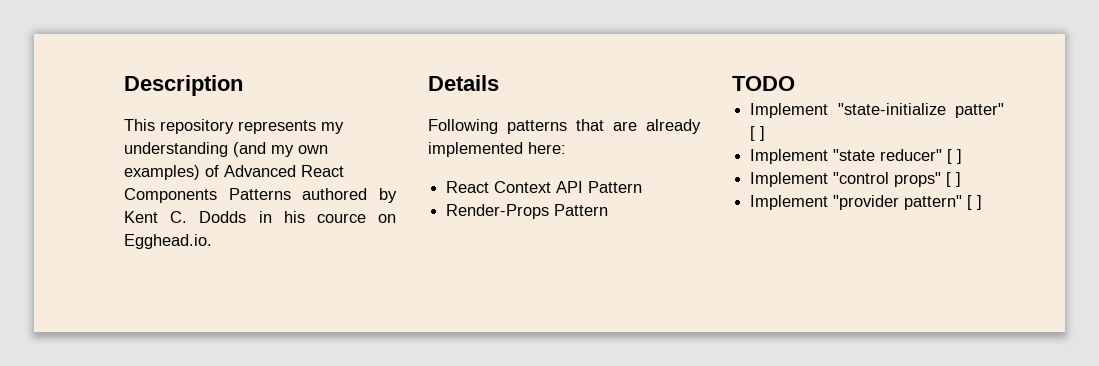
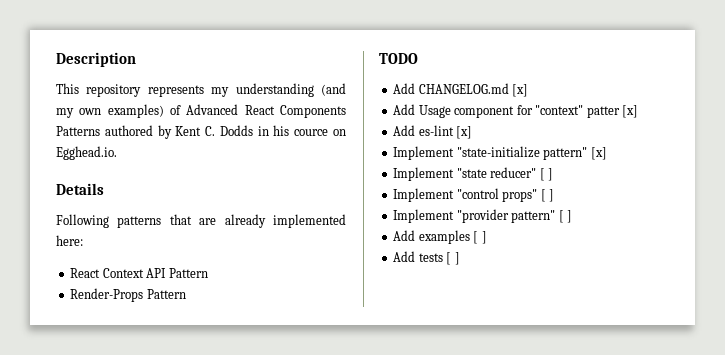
(795, 83) none -> [393,83,529,97] [393,104,639,118] [393,125,473,139] // Add CHANGELOG.md [x] // Add Usage component for "context" patter [x] // Add es-lint [x]
[955,103,1004,118] [750,126,766,141] patter" [ ] -> [543,147,607,160] pattern" [x]
(983, 202) none -> [393,230,487,244] [393,251,460,265] // Add examples [ ] // Add tests [ ]

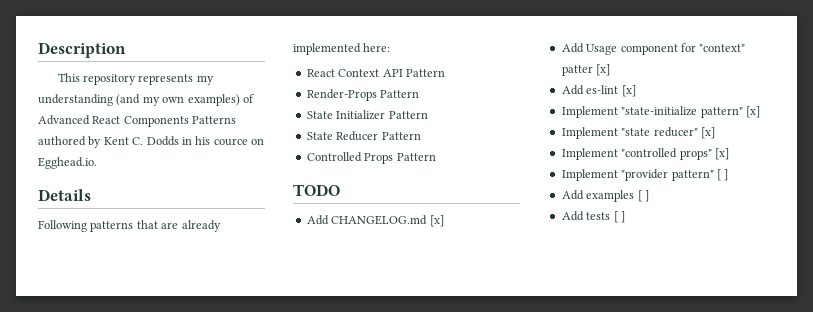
(186, 294) none -> [306,110,428,120] [306,131,421,141] [306,152,436,164] // State Initializer Pattern // State Reducer Pattern // Controlled Props Pattern
[539,168,554,181] [393,188,555,202] [ ] // Implement "control props" [ ] -> [700,127,715,139] [561,148,729,160] [x] // Implement "controlled props" [x]

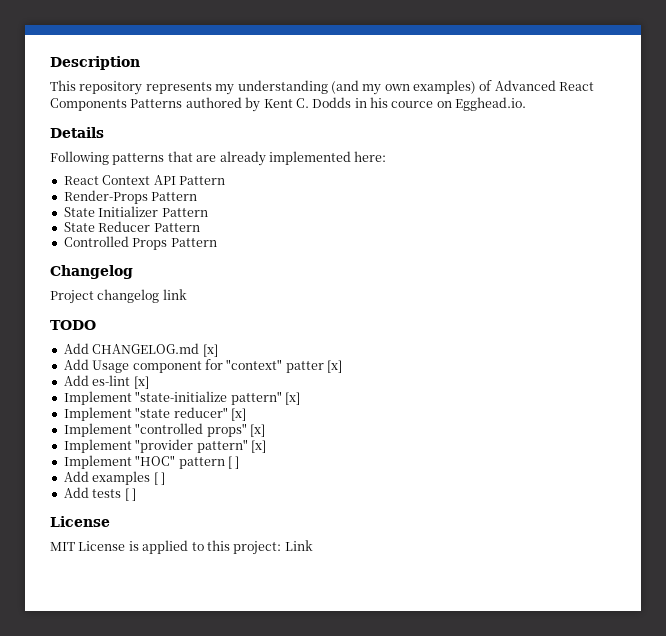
(436, 157) none -> [50,265,133,279] [50,289,187,304] // Changelog // Project changelog link
(714, 175) none -> [250,440,266,453] [63,455,225,469] [x] // Implement "HOC" pattern
(625, 217) none -> [50,516,110,527] [50,540,313,555] // License // MIT License is applied to this project: Link

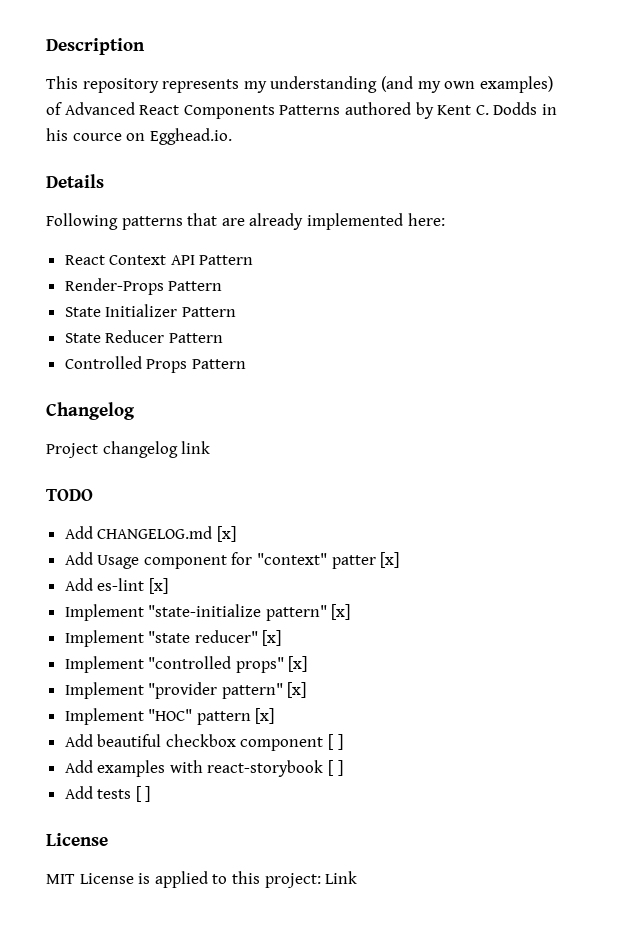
(225, 463) none -> [255,708,275,724] [64,734,324,751] [x] // Add beautiful checkbox component
(151, 478) none -> [169,760,324,777] with react-storybook

